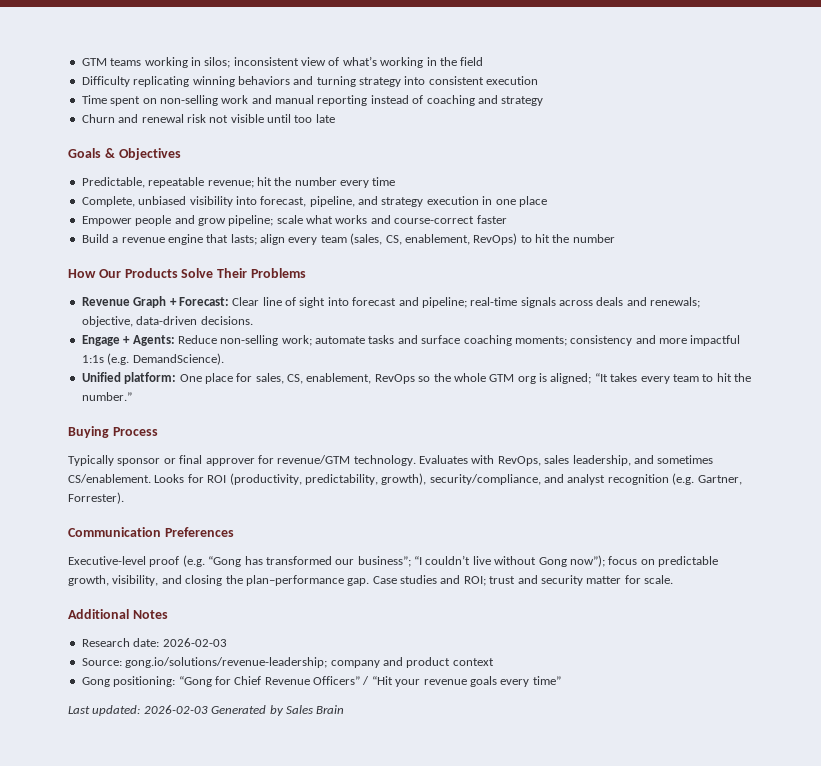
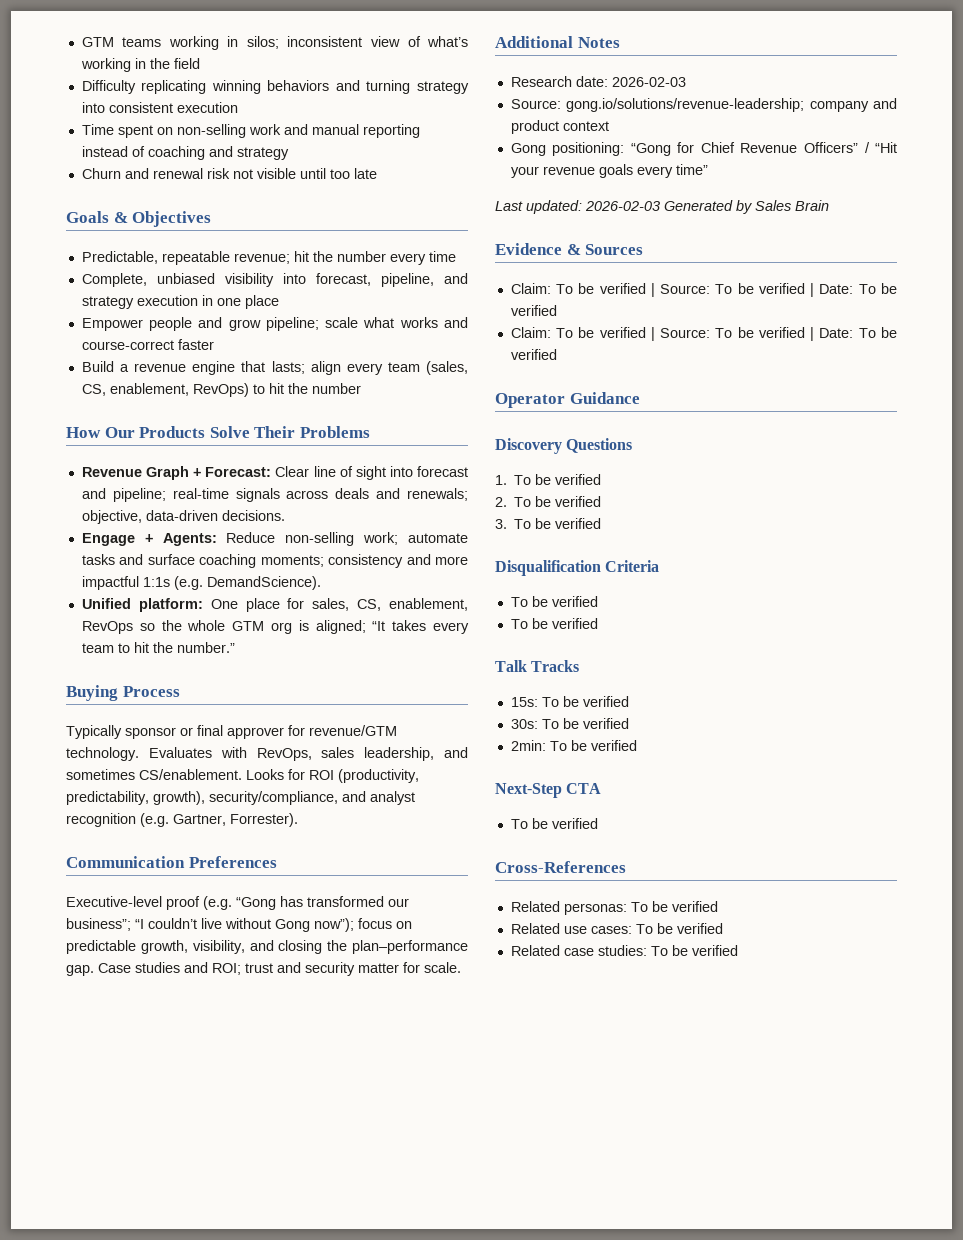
(345, 709) none -> [495,243,644,255] [510,283,897,297] [510,305,557,316] [510,327,897,341] [510,349,557,360] [495,392,640,408] [495,438,633,454] [495,474,602,485] [495,496,602,507] [495,518,602,529] [495,560,660,576] [510,596,598,607] [510,618,598,629] [495,660,580,672] [510,696,629,707] [510,718,629,729] [510,740,637,751] [495,783,602,798] [510,818,598,829] [495,861,626,873] [510,901,718,915] [510,923,723,934] [510,945,738,956] // Evidence & Sources // Claim: To be verified | Source: To be verified | Date: To be verified // Claim: To be verified | Source: To be verified | Date: To be verified // Operator Guidance // Discovery Questions // 1. To be verified // 2. To be verified // 3. To be verified // Disqualification Criteria // To be verified // To be verified // Talk Tracks // 15s: To be verified // 30s: To be verified // 2min: To be verified // Next-Step CTA // To be verified // Cross-References // Related personas: To be verified // Related use cases: To be verified // Related case studies: To be verified

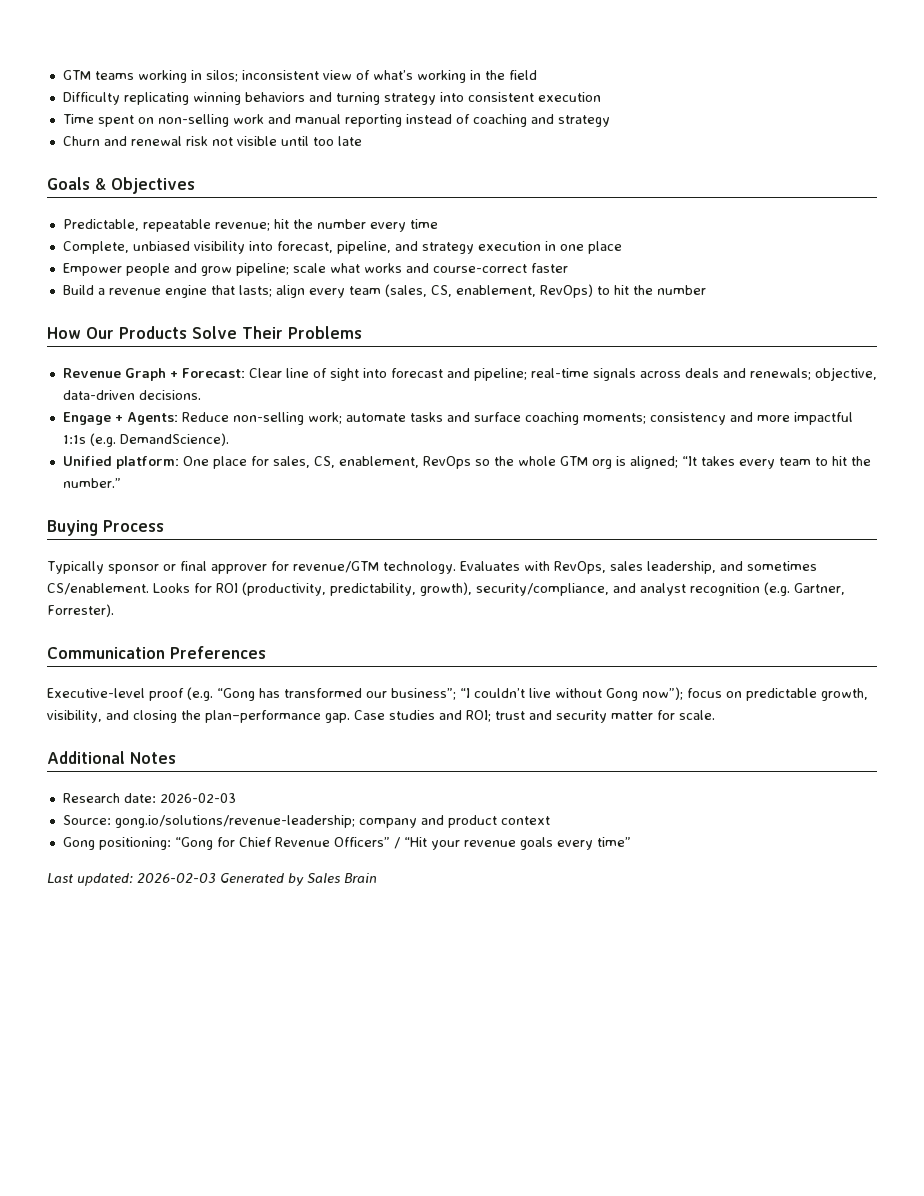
[495,243,644,255] [510,283,897,297] [510,305,557,316] [510,327,897,341] [510,349,557,360] [495,392,640,408] [495,438,633,454] [495,474,602,485] [495,496,602,507] [495,518,602,529] [495,560,660,576] [510,596,598,607] [510,618,598,629] [495,660,580,672] [510,696,629,707] [510,718,629,729] [510,740,637,751] [495,783,602,798] [510,818,598,829] [495,861,626,873] [510,901,718,915] [510,923,723,934] [510,945,738,956] // Evidence & Sources // Claim: To be verified | Source: To be verified | Date: To be verified // Claim: To be verified | Source: To be verified | Date: To be verified // Operator Guidance // Discovery Questions // 1. To be verified // 2. To be verified // 3. To be verified // Disqualification Criteria // To be verified // To be verified // Talk Tracks // 15s: To be verified // 30s: To be verified // 2min: To be verified // Next-Step CTA // To be verified // Cross-References // Related personas: To be verified // Related use cases: To be verified // Related case studies: To be verified -> (377, 878) none

